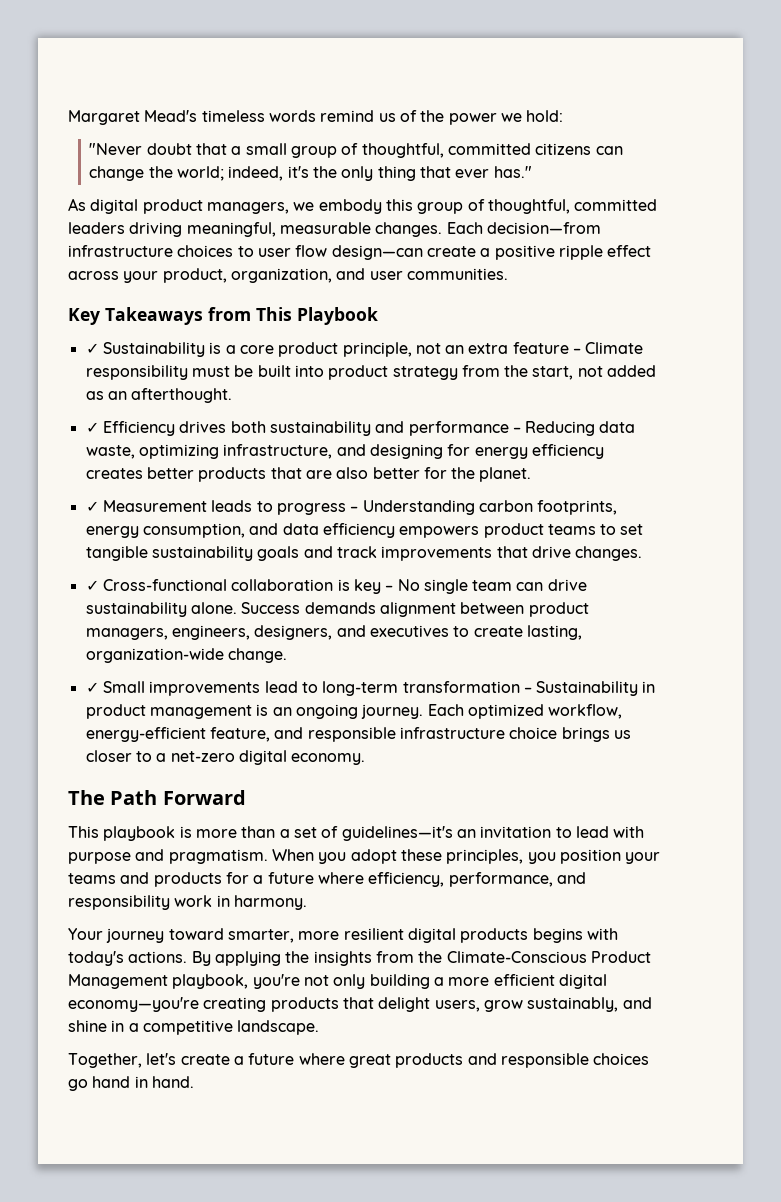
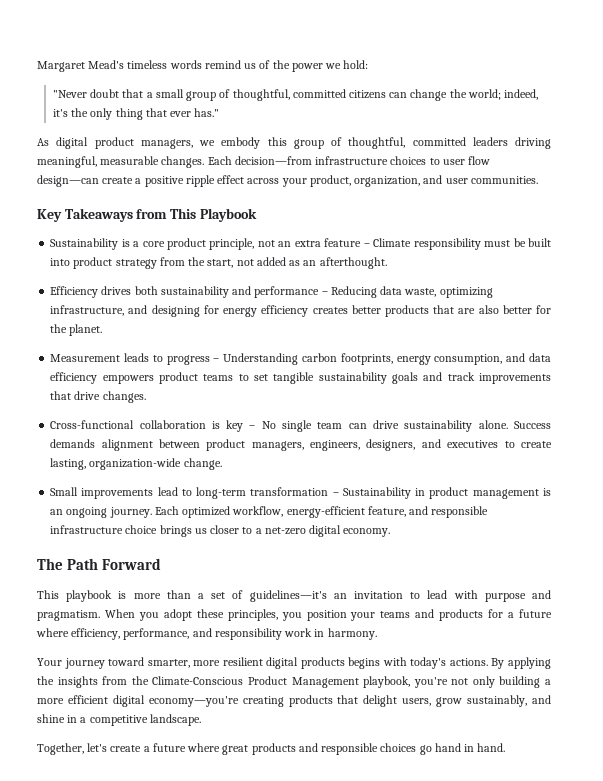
[85,343,99,354] ✓ -> (257, 215) none
[85,422,99,433] ✓ -> (387, 263) none
[85,501,99,512] ✓ -> (103, 330) none
[85,580,99,591] ✓ -> (146, 397) none
[85,682,99,693] ✓ -> (222, 464) none

